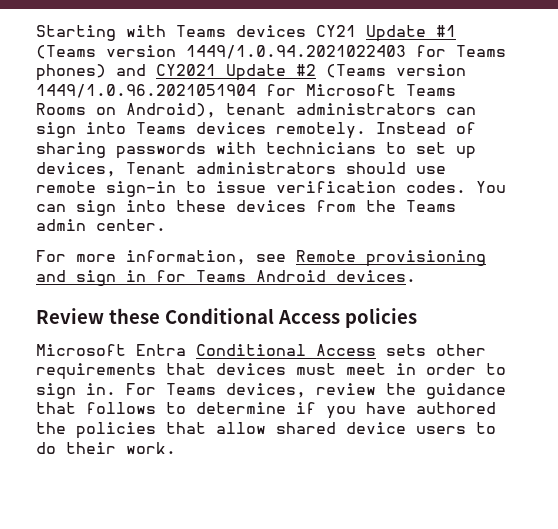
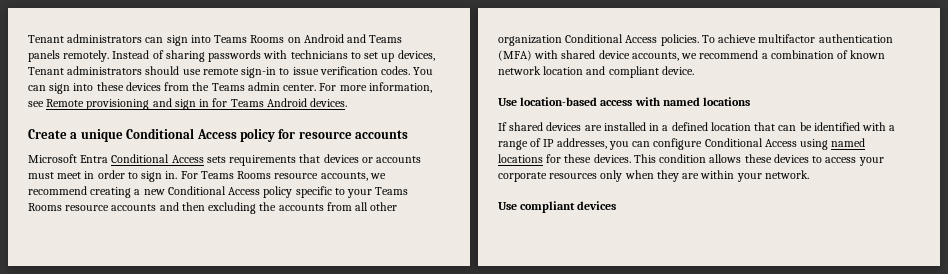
[36,25,456,42] [36,45,506,59] [36,64,466,81] [36,84,456,98] [36,103,286,118] Starting with Teams devices CY21 Update #1 (Teams version 1449/1.0.94.2021022403 for Teams phones) and CY2021 Update #2 (Teams version 1449/1.0.96.2021051904 for Microsoft Teams Rooms on Android), tenant -> [28,35,64,43] Tenant
[196,122,266,134] devices -> [250,34,403,43] [28,50,60,62] Rooms on Android and Teams panels
(166, 225) // -> (317, 87) none
[36,308,417,328] Review these Conditional Access policies -> [28,128,408,142] Create a unique Conditional Access policy for resource accounts
[436,344,486,356] other -> (226, 159) none
(286, 369) none -> [361,156,422,163] or accounts
[226,383,506,399] [36,402,496,419] [36,422,496,439] [36,442,176,454] devices, review the guidance that follows to determine if you have authored the policies that allow shared device users to do their work. -> [237,171,386,181] [28,186,409,198] [28,202,398,214] [498,34,893,46] [498,50,886,61] [498,66,694,78] [498,97,751,106] [498,122,896,131] [498,138,866,150] [498,154,884,166] [498,170,809,182] [498,201,617,213] Rooms resource accounts, we recommend creating a new Conditional Access policy specific to your Teams Rooms resource accounts and then excluding the accounts from all other organization Conditional Access policies. To achieve multifactor authentication (MFA) with shared device accounts, we recommend a combination of known network location and compliant device. // Use location-based access with named locations // If shared devices are installed in a defined location that can be identified with a range of IP addresses, you can configure Conditional Access using named locations for these devices. This condition allows these devices to access your corporate resources only when they are within your network. // Use compliant devices

